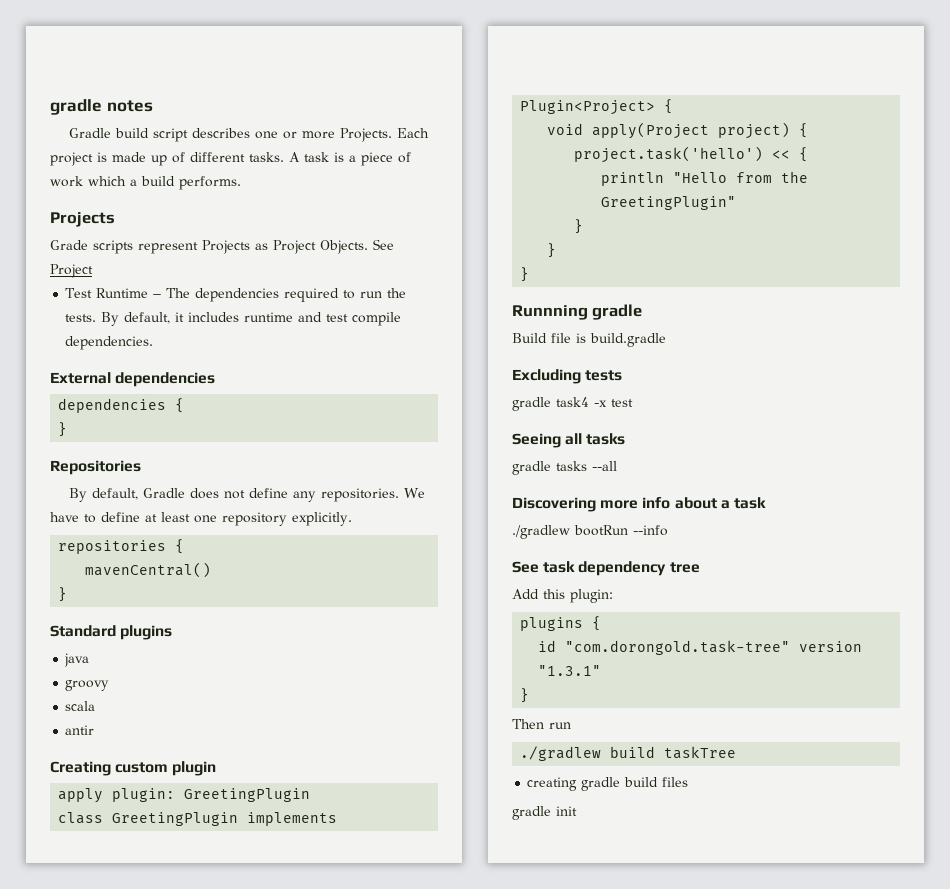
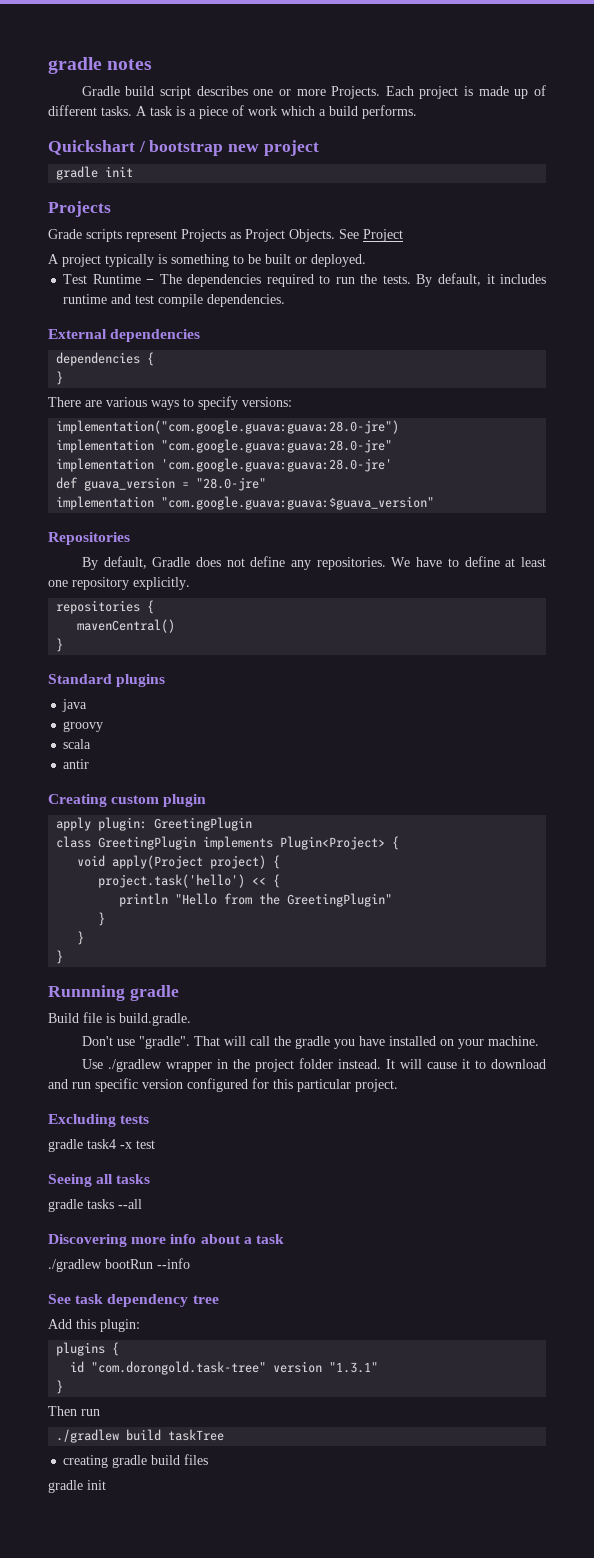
(241, 183) none -> [48,140,319,156] [56,166,134,180] // Quickshart / bootstrap new project // gradle init
(93, 271) none -> [48,254,366,267] // A project typically is something to be built or deployed.
(68, 429) none -> [48,396,292,410] [56,420,400,434] [56,439,393,453] [56,458,393,472] [56,477,267,491] [56,496,435,510] // There are various ways to specify versions: // implementation("com.google.guava:guava:28.0-jre") // implementation "com.google.guava:guava:28.0-jre" // implementation 'com.google.guava:guava:28.0-jre' // def guava_version = "28.0-jre" // implementation "com.google.guava:guava:$guava_version"
[590,333,666,347] build.gradle -> [119,1013,191,1026] [81,1036,539,1049] [81,1058,546,1072] [48,1078,398,1092] build.gradle. // Don't use "gradle". That will call the gradle you have installed on your machine. // Use ./gradlew wrapper in the project folder instead. It will cause it to download and run specific version configured for this particular project.

